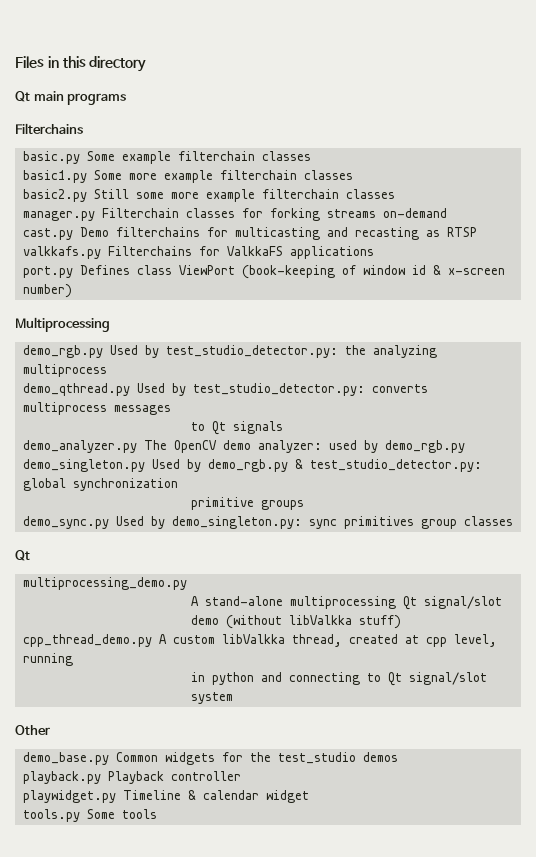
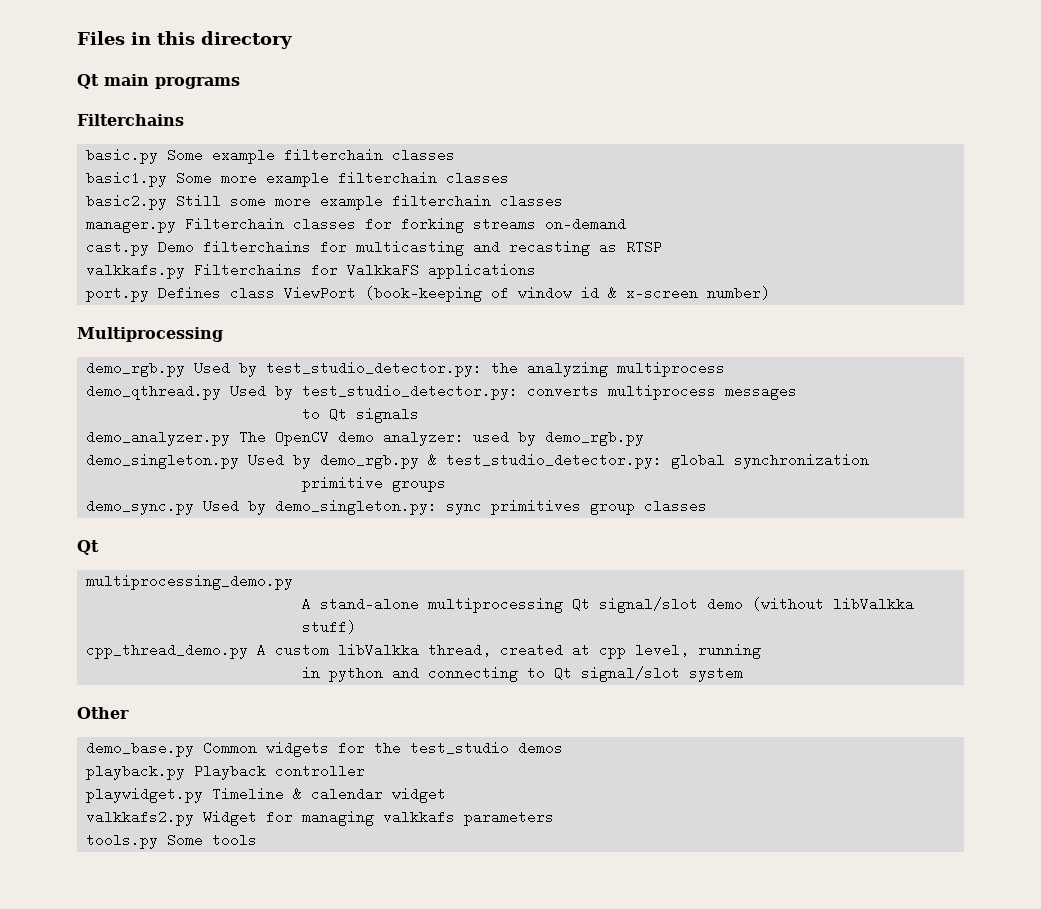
(309, 796) none -> [86,810,554,826] // valkkafs2.py Widget for managing valkkafs parameters

